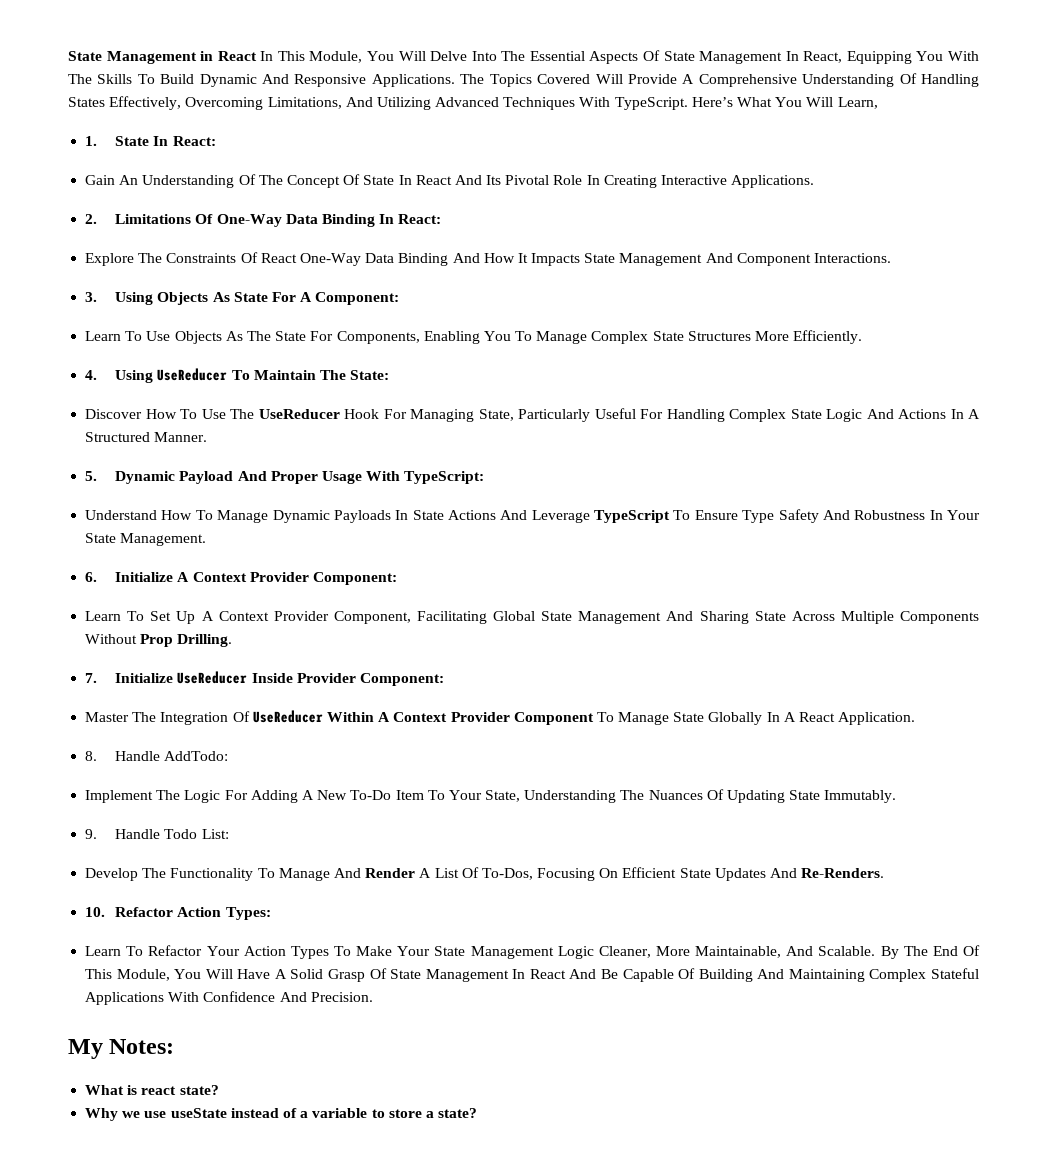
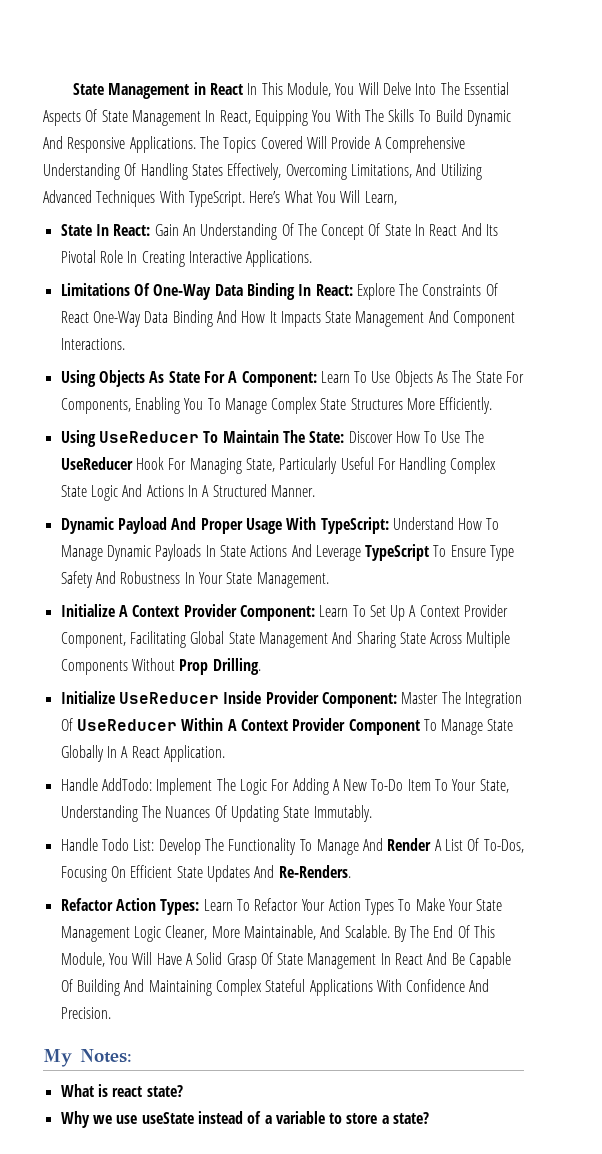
[85,136,98,146] 1. -> (397, 198) none
(216, 141) // -> (151, 230) none
[85,214,98,224] 2. -> (313, 258) none
(442, 219) // -> (353, 290) none
[85,292,98,302] 3. -> (125, 344) none
(400, 298) // -> (317, 379) none
[85,370,98,380] 4. -> (493, 405) none
(390, 375) // -> (345, 437) none
[85,471,98,481] 5. -> (315, 491) none
(485, 477) // -> (389, 525) none
[85,572,98,582] 6. -> (329, 580) none
(397, 578) // -> (315, 613) none
[85,673,98,683] 7. -> (261, 666) none
(444, 679) // -> (397, 700) none
[85,751,98,761] 8. -> (225, 753) none
(229, 756) // -> (152, 784) none
[85,829,98,839] 9. -> (372, 813) none
(229, 834) // -> (155, 845) none
[85,907,106,917] 10. -> (351, 871) none
(271, 913) // -> (200, 907) none

